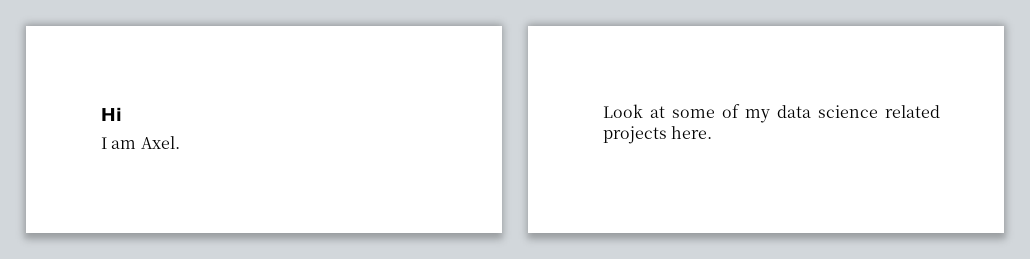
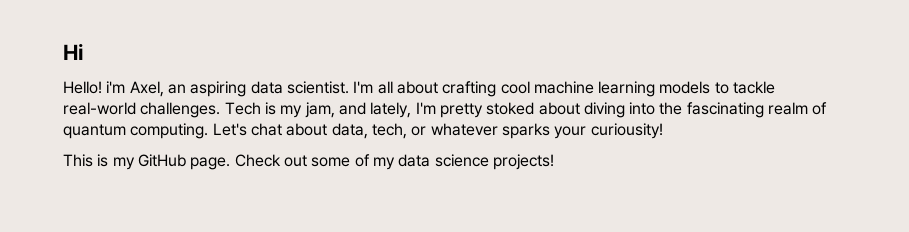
[101,136,180,149] [603,104,665,118] I am Axel. // Look at -> [63,81,776,97] [63,102,828,118] [63,123,663,139] [63,154,307,170] Hello! i'm Axel, an aspiring data scientist. I'm all about crafting cool machine learning models to tackle real-world challenges. Tech is my jam, and lately, I'm pretty stoked about diving into the fascinating realm of quantum computing. Let's chat about data, tech, or whatever sparks your curiousity! // This is my GitHub page. Check out
[885,105,940,118] [603,126,713,144] related projects here. -> [492,154,554,170] projects!

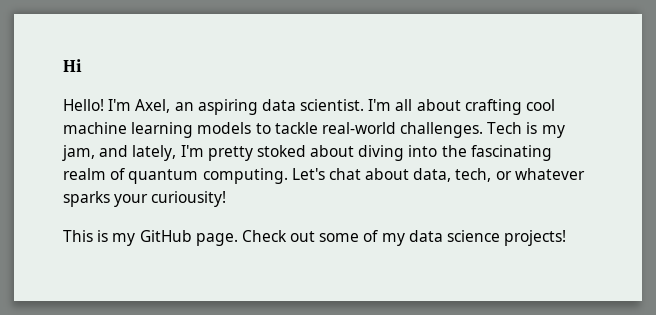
[106,81,126,93] i'm -> [108,99,132,111] I'm

